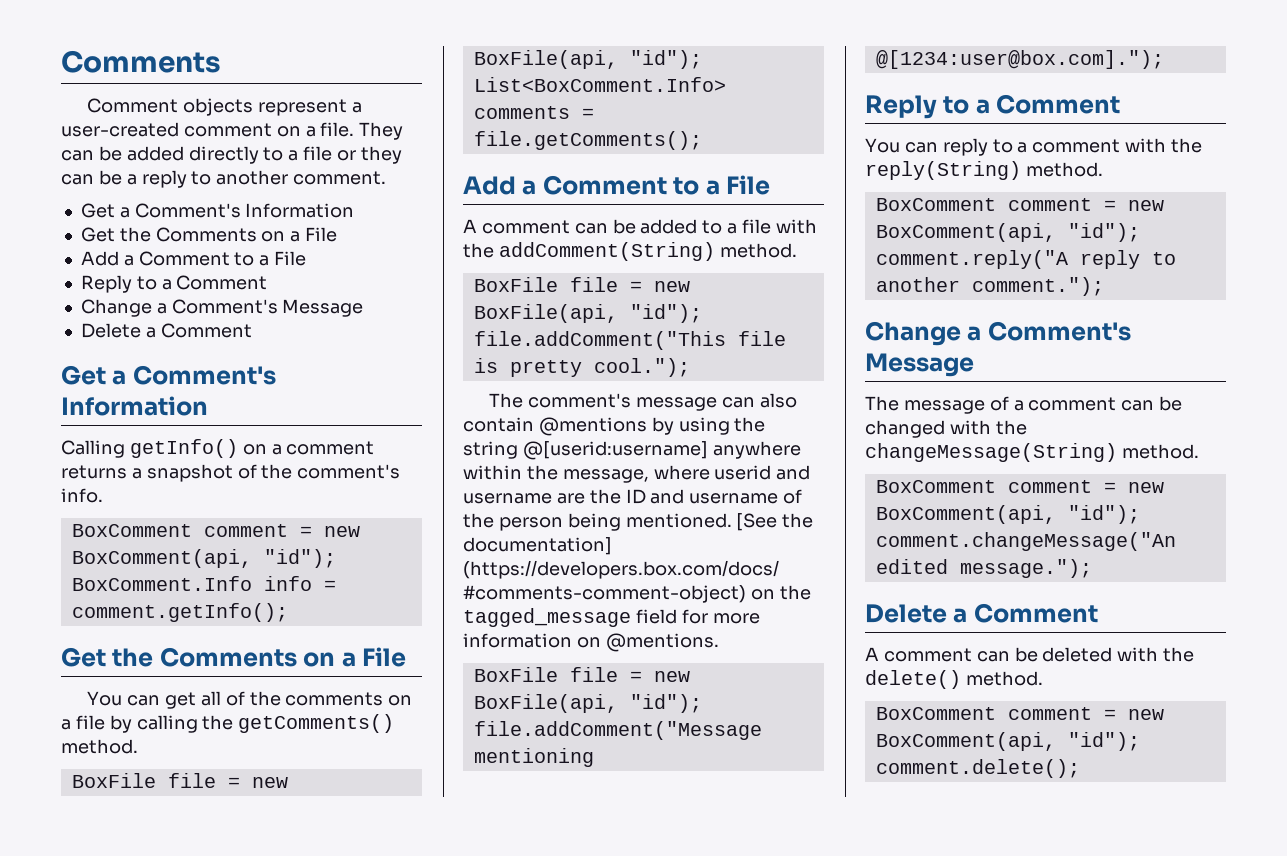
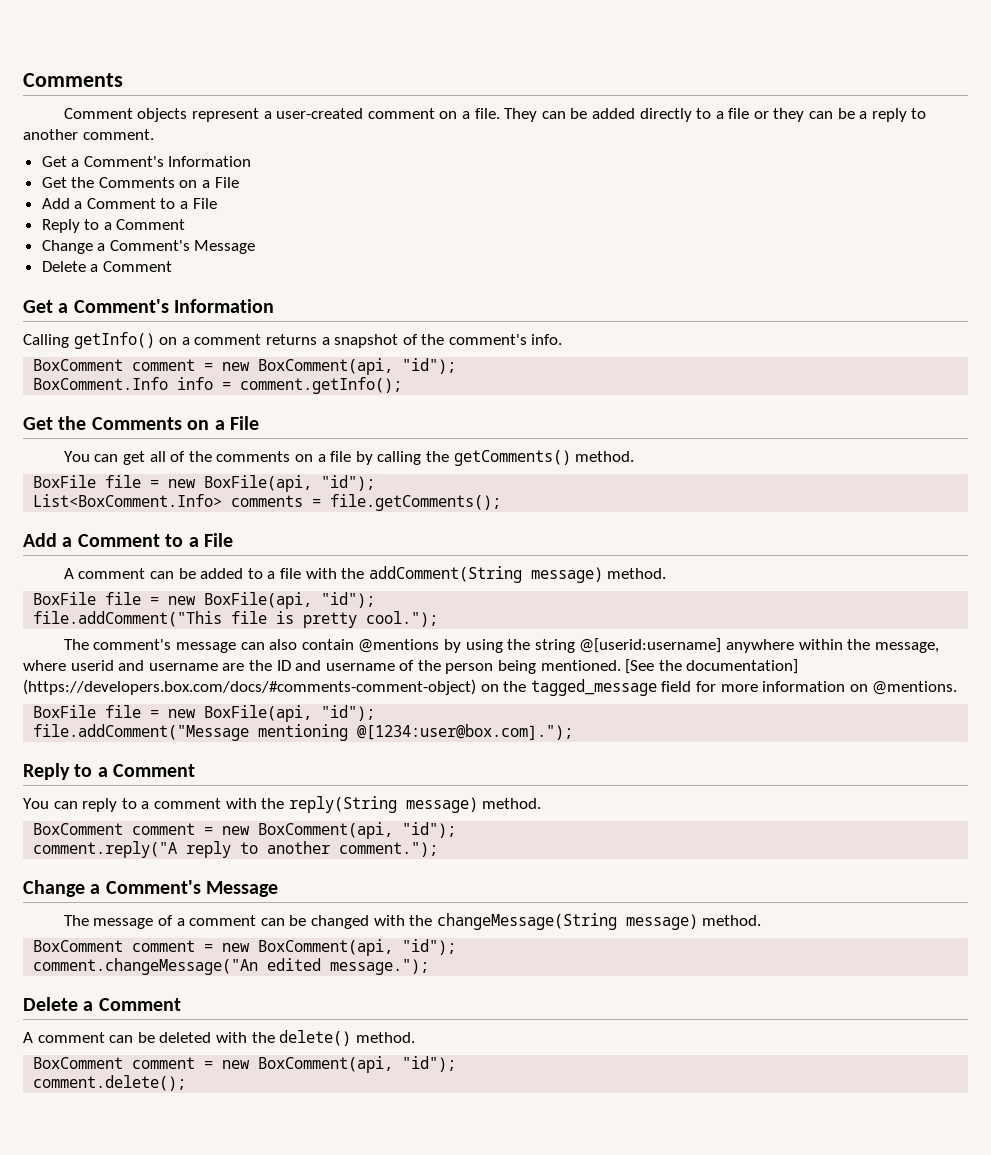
[498,242,715,261] addComment(String) -> [368,566,603,583] addComment(String message)
[865,161,1021,180] reply(String) -> [288,796,478,813] reply(String message)
[865,443,1117,462] changeMessage(String) -> [436,913,698,930] changeMessage(String message)

